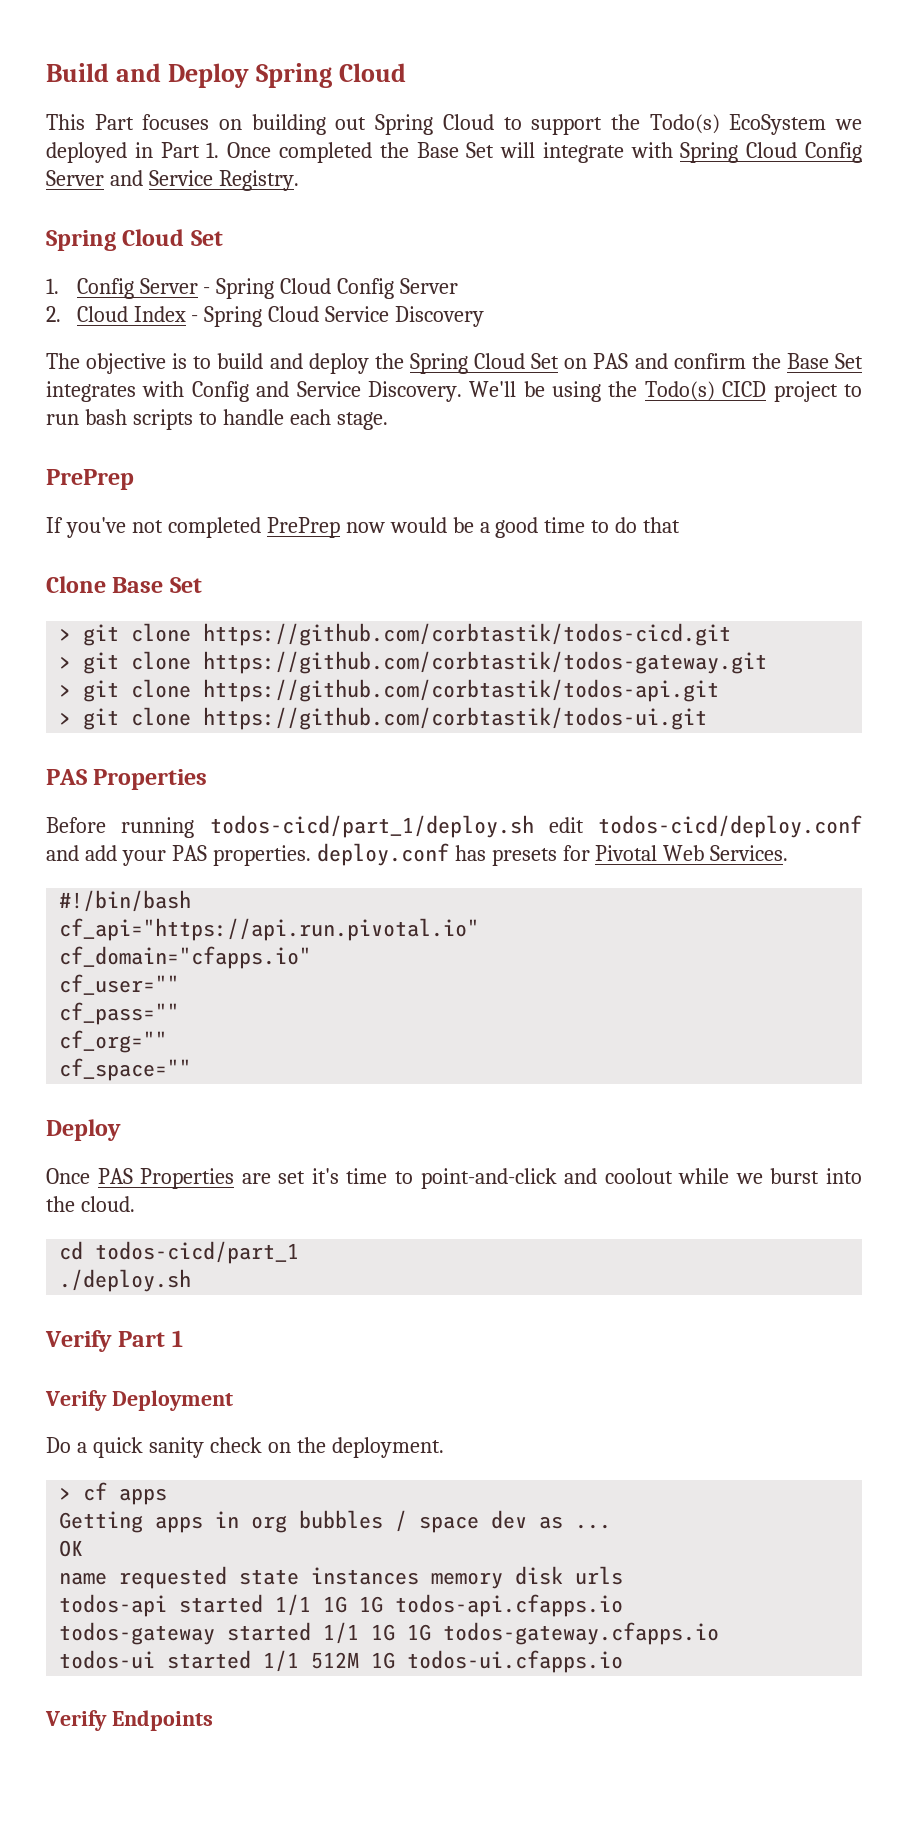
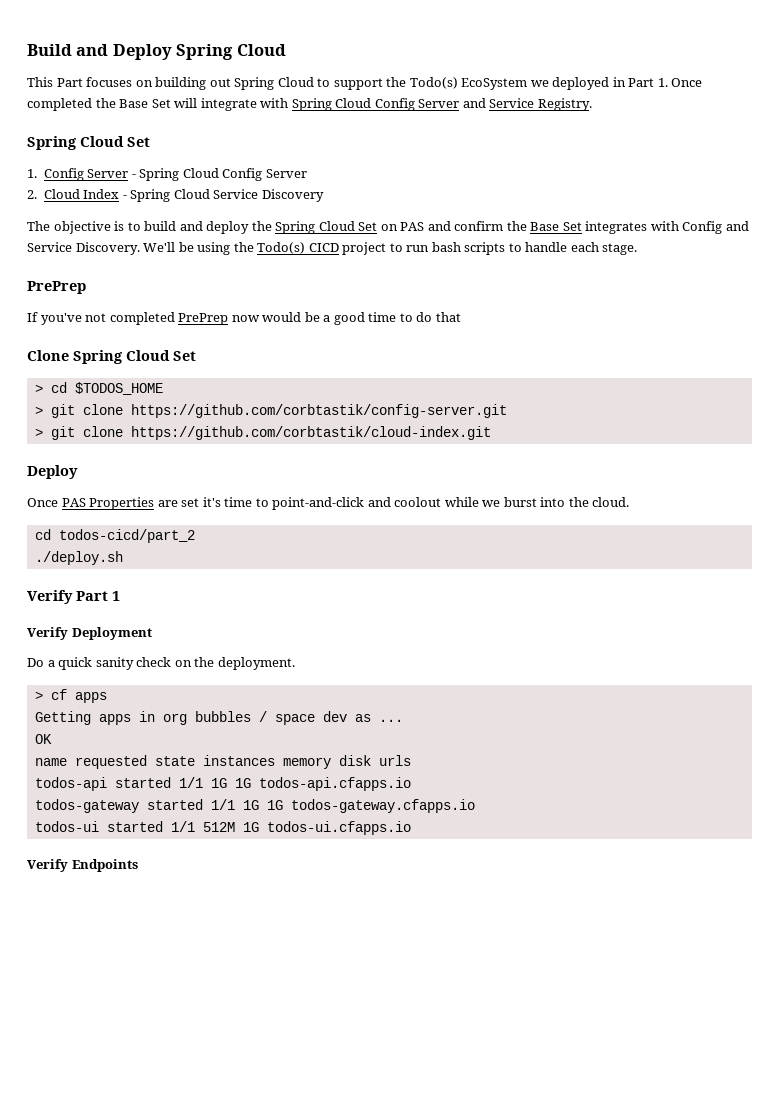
[112,577,202,593] [59,623,732,646] [59,651,768,674] [59,679,720,702] [59,707,708,730] [46,769,208,790] [46,815,862,838] [46,843,789,866] [59,890,192,912] [59,918,480,941] [59,946,312,969] [59,974,180,995] [59,1002,180,1025] [59,1030,168,1053] [59,1058,192,1081] Base Set // > git clone https://github.com/corbtastik/todos-cicd.git // > git clone https://github.com/corbtastik/todos-gateway.git // > git clone https://github.com/corbtastik/todos-api.git // > git clone https://github.com/corbtastik/todos-ui.git // PAS Properties // Before running todos-cicd/part_1/deploy.sh edit todos-cicd/deploy.conf and add your PAS properties. deploy.conf has presets for Pivotal Web Services. // #!/bin/bash // cf_api="https://api.run.pivotal.io" // cf_domain="cfapps.io" // cf_user="" // cf_pass="" // cf_org="" // cf_space="" -> [73,350,196,364] [34,382,163,395] [34,404,507,418] [34,426,491,440] Spring Cloud Set // > cd $TODOS_HOME // > git clone https://github.com/corbtastik/config-server.git // > git clone https://github.com/corbtastik/cloud-index.git
[95,1241,300,1264] todos-cicd/part_1 -> [58,529,195,543] todos-cicd/part_2

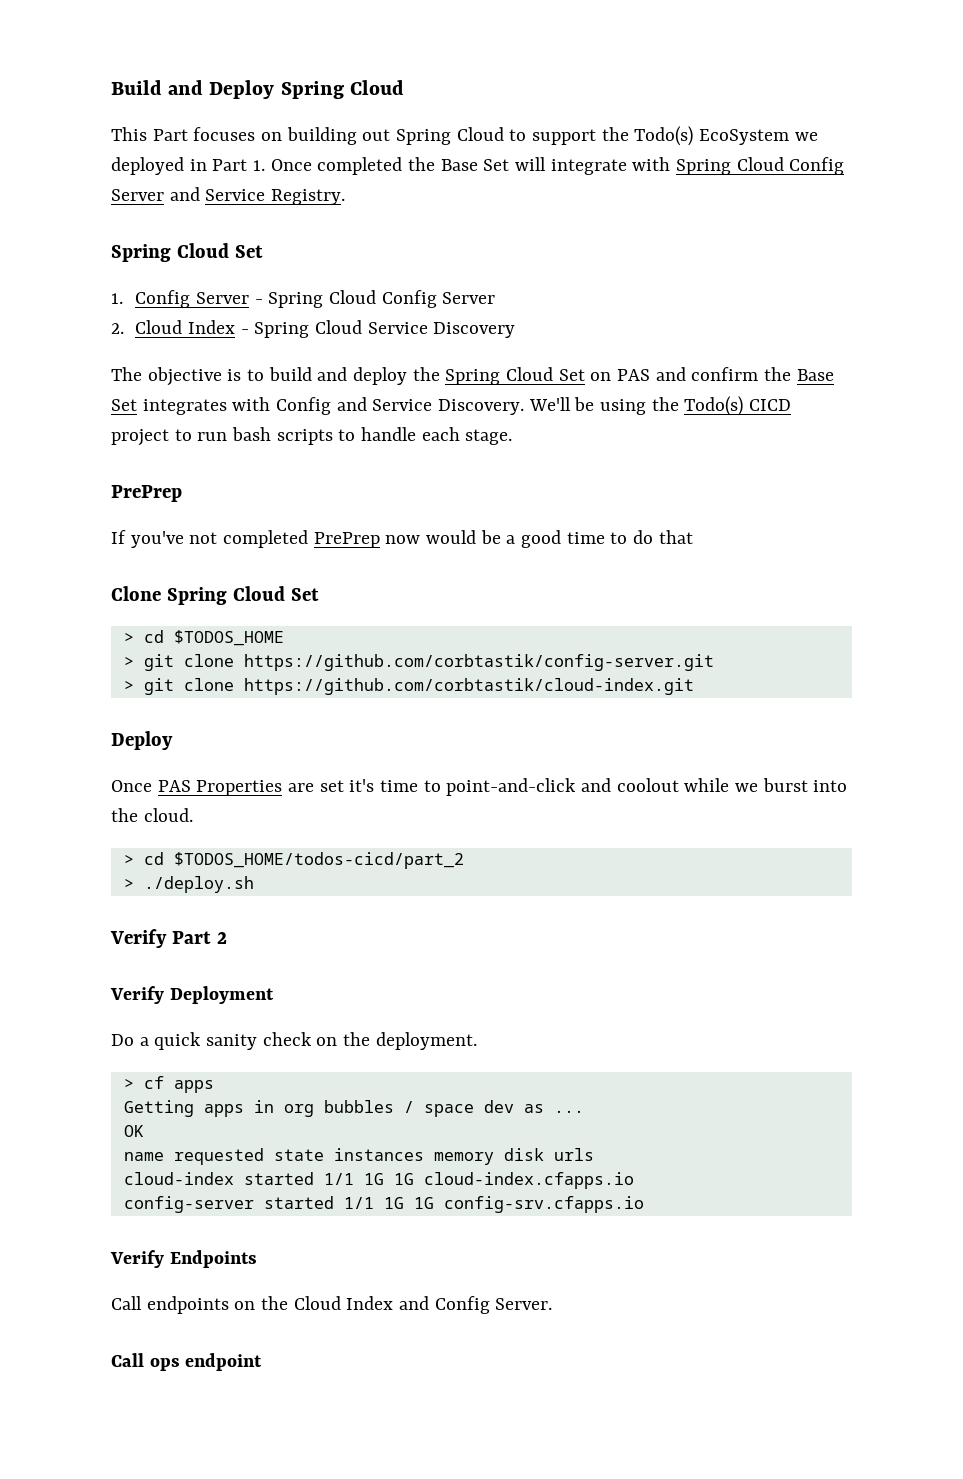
[34,529,195,543] cd todos-cicd/part_2 // -> [123,852,464,869] [123,878,134,889] > cd $TODOS_HOME/todos-cicd/part_2 // >
[112,591,120,601] 1 -> [216,932,227,944] 2
[34,777,411,791] [34,799,475,813] [34,821,411,835] [27,859,138,872] todos-api started 1/1 1G 1G todos-api.cfapps.io // todos-gateway started 1/1 1G 1G todos-gateway.cfapps.io // todos-ui started 1/1 512M 1G todos-ui.cfapps.io // Verify Endpoints -> [123,1172,634,1189] [123,1196,644,1213] [110,1250,257,1268] [111,1296,553,1314] [111,1353,263,1371] cloud-index started 1/1 1G 1G cloud-index.cfapps.io // config-server started 1/1 1G 1G config-srv.cfapps.io // Verify Endpoints // Call endpoints on the Cloud Index and Config Server. // Call ops endpoint

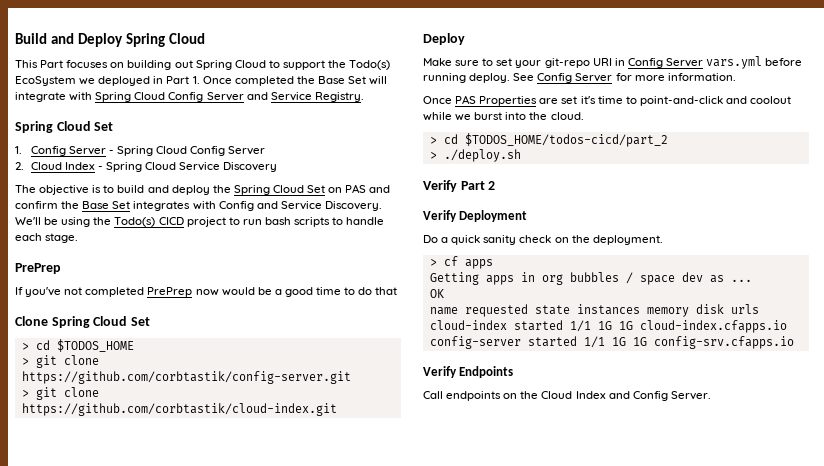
(173, 740) none -> [423,56,803,69] [423,73,736,83] // Make sure to set your git-repo URI in Config Server vars.yml before running deploy. See Config Server for more information.
[111,1353,263,1371] // Call ops endpoint -> (711, 395) none

